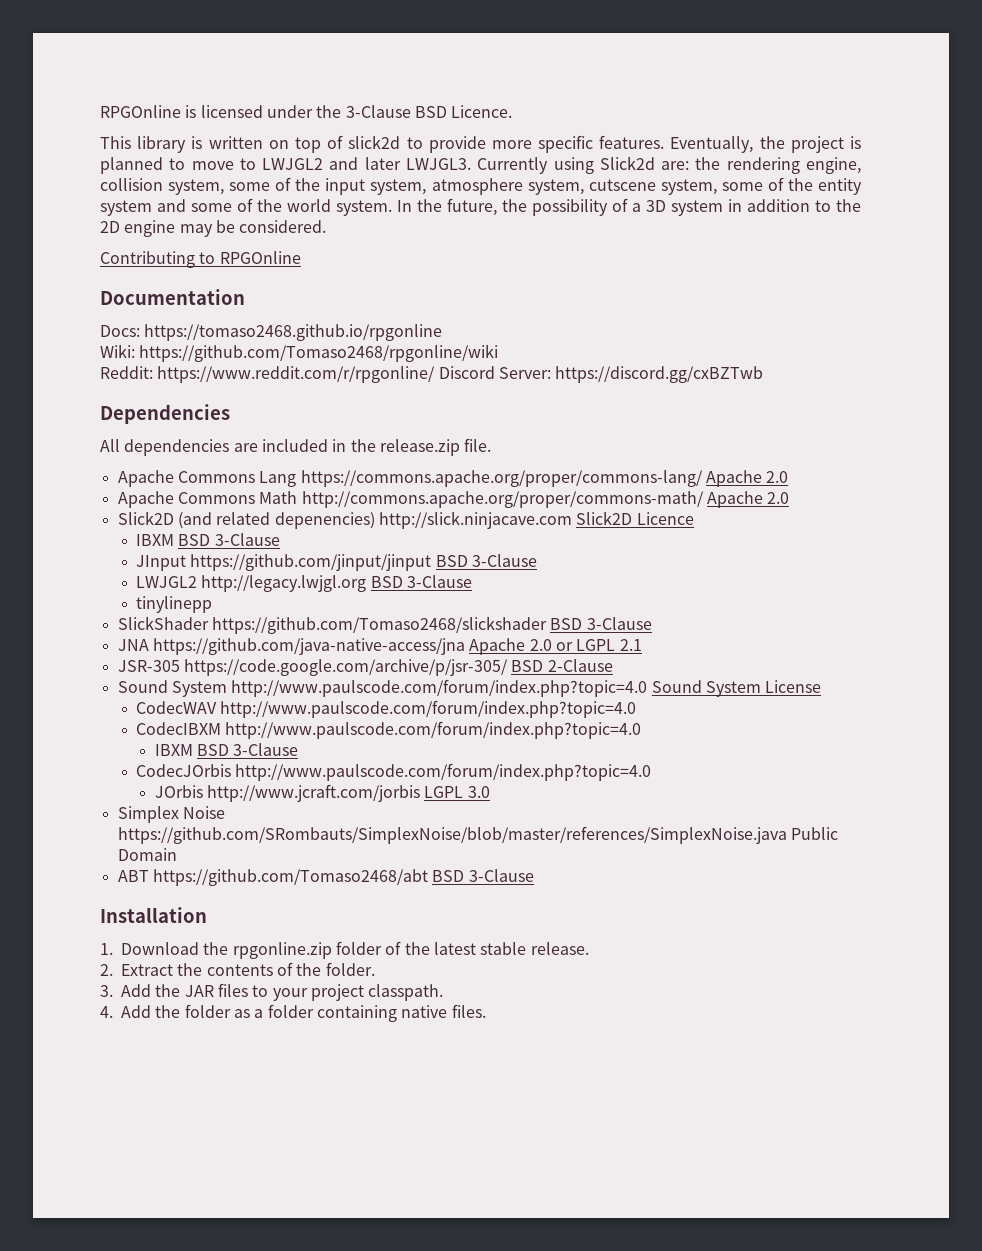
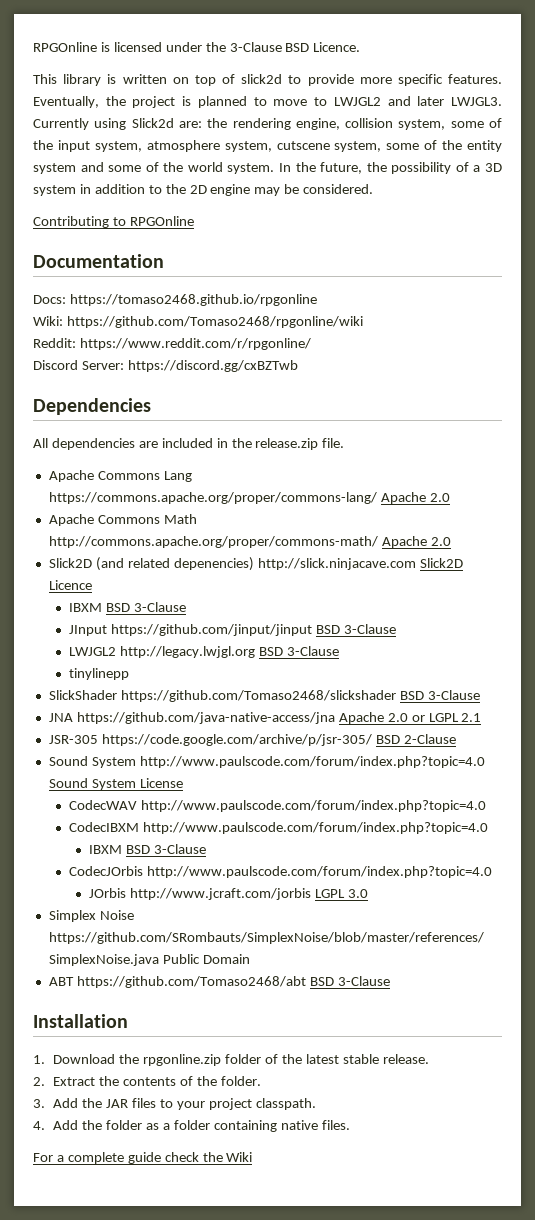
(436, 374) none -> (311, 344) //
(486, 1011) none -> [33,1152,253,1164] // For a complete guide check the Wiki

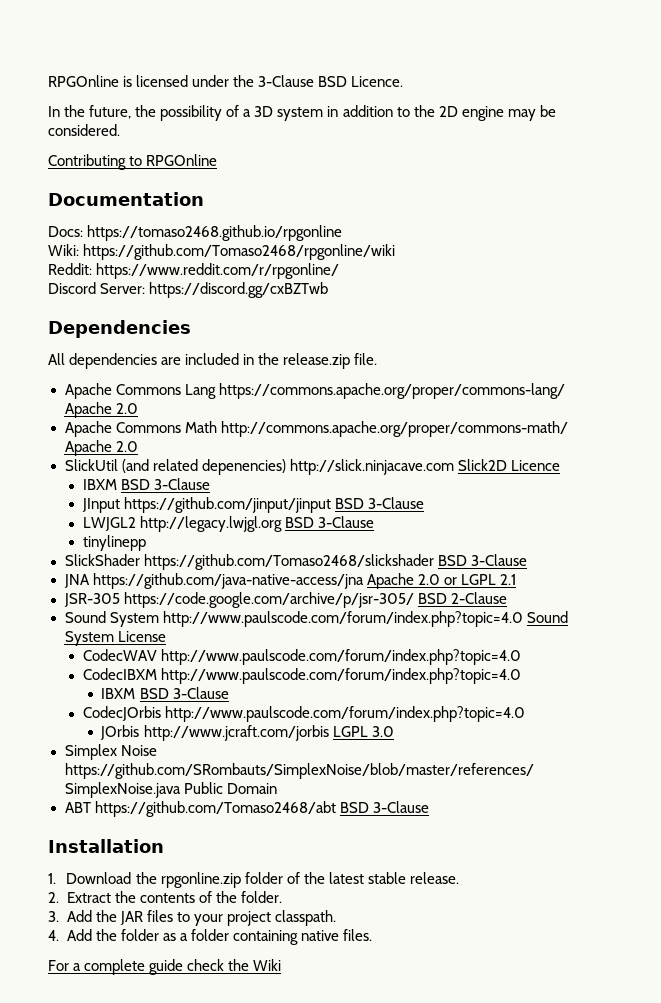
[33,74,502,86] [33,96,503,108] [33,118,503,130] [33,140,502,152] [33,162,275,174] This library is written on top of slick2d to provide more specific features. Eventually, the project is planned to move to LWJGL2 and later LWJGL3. Currently using Slick2d are: the rendering engine, collision system, some of the input system, atmosphere system, cutscene system, some of the entity system and some of the world system. -> (404, 81) none
[48,558,92,568] Slick2D -> [64,459,118,471] SlickUtil

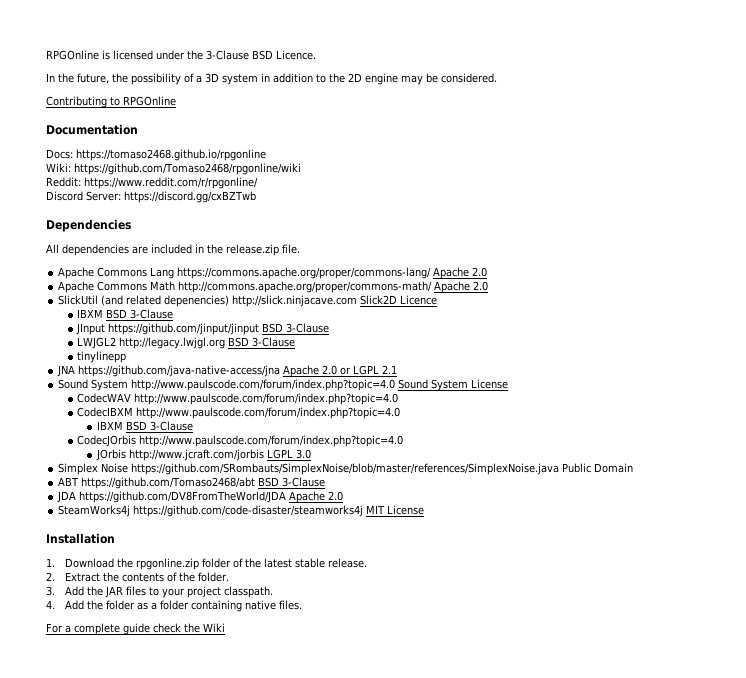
[64,554,527,570] // SlickShader https://github.com/Tomaso2468/slickshader BSD 3-Clause -> (127, 357) none
[63,592,507,608] // JSR-305 https://code.google.com/archive/p/jsr-305/ BSD 2-Clause -> (398, 369) none
(429, 807) none -> [57,491,344,503] [58,505,425,517] // JDA https://github.com/DV8FromTheWorld/JDA Apache 2.0 // SteamWorks4j https://github.com/code-disaster/steamworks4j MIT License

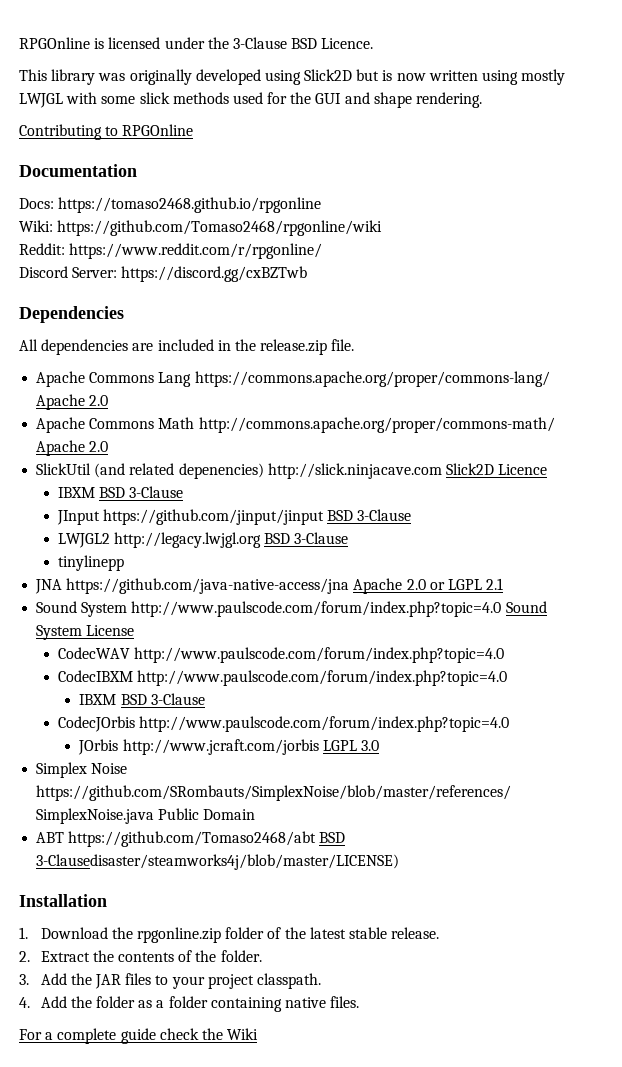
[46,73,497,85] In the future, the possibility of a 3D system in addition to the 2D engine may be considered. -> [19,69,566,85] [19,92,483,108] This library was originally developed using Slick2D but is now written using mostly LWJGL with some slick methods used for the GUI and shape rendering.
[282,477,326,487] [57,491,344,503] [58,505,425,517] 3-Clause // JDA https://github.com/DV8FromTheWorld/JDA Apache 2.0 // SteamWorks4j https://github.com/code-disaster/steamworks4j MIT License -> [36,854,400,870] 3-Clausedisaster/steamworks4j/blob/master/LICENSE)

